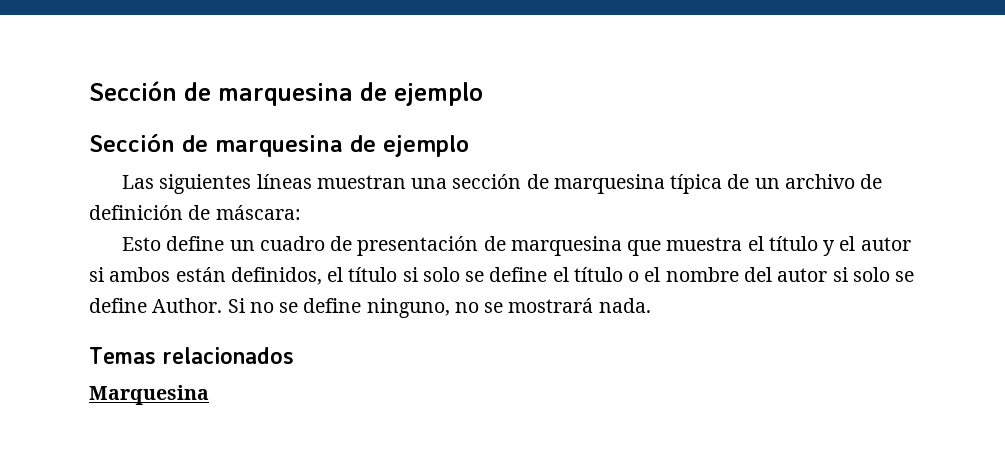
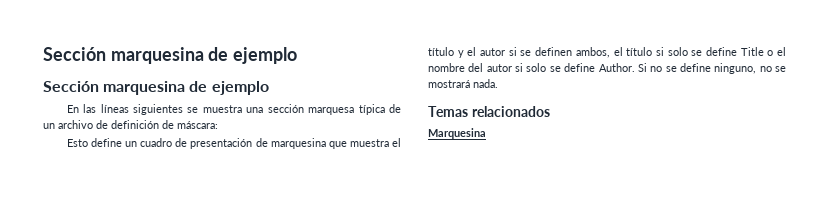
[89,81,211,101] Sección de -> [43,47,106,61] Sección
[182,135,469,157] [122,174,665,194] de marquesina de ejemplo // Las siguientes líneas muestran una sección de marquesina -> [103,81,269,95] [66,104,355,115] marquesina de ejemplo // En las líneas siguientes se muestra una sección marquesa
[109,267,322,285] ambos están definidos, -> [520,47,610,58] se definen ambos,
[552,267,623,282] el título -> [740,47,764,56] Title

